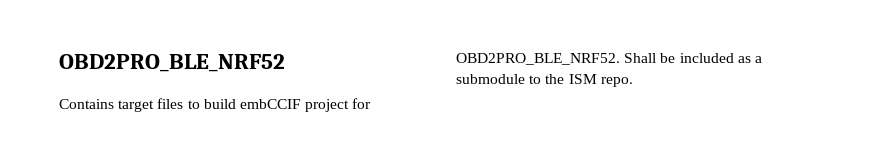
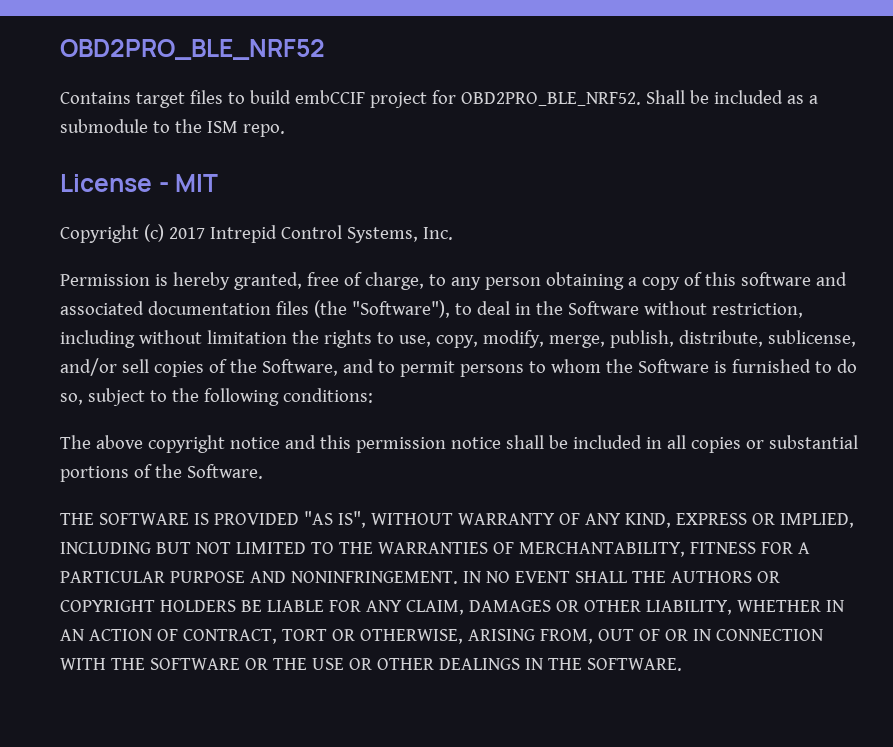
(633, 82) none -> [60,174,219,192] [60,224,453,243] [60,272,847,290] [60,300,803,318] [60,330,856,348] [60,358,857,377] [60,388,373,406] [60,435,858,453] [60,464,263,482] [60,511,854,528] [60,542,810,557] [60,571,780,584] [60,600,844,615] [60,629,823,644] [60,658,682,671] // License - MIT // Copyright (c) 2017 Intrepid Control Systems, Inc. // Permission is hereby granted, free of charge, to any person obtaining a copy of this software and associated documentation files (the "Software"), to deal in the Software without restriction, including without limitation the rights to use, copy, modify, merge, publish, distribute, sublicense, and/or sell copies of the Software, and to permit persons to whom the Software is furnished to do so, subject to the following conditions: // The above copyright notice and this permission notice shall be included in all copies or substantial portions of the Software. // THE SOFTWARE IS PROVIDED "AS IS", WITHOUT WARRANTY OF ANY KIND, EXPRESS OR IMPLIED, INCLUDING BUT NOT LIMITED TO THE WARRANTIES OF MERCHANTABILITY, FITNESS FOR A PARTICULAR PURPOSE AND NONINFRINGEMENT. IN NO EVENT SHALL THE AUTHORS OR COPYRIGHT HOLDERS BE LIABLE FOR ANY CLAIM, DAMAGES OR OTHER LIABILITY, WHETHER IN AN ACTION OF CONTRACT, TORT OR OTHERWISE, ARISING FROM, OUT OF OR IN CONNECTION WITH THE SOFTWARE OR THE USE OR OTHER DEALINGS IN THE SOFTWARE.

